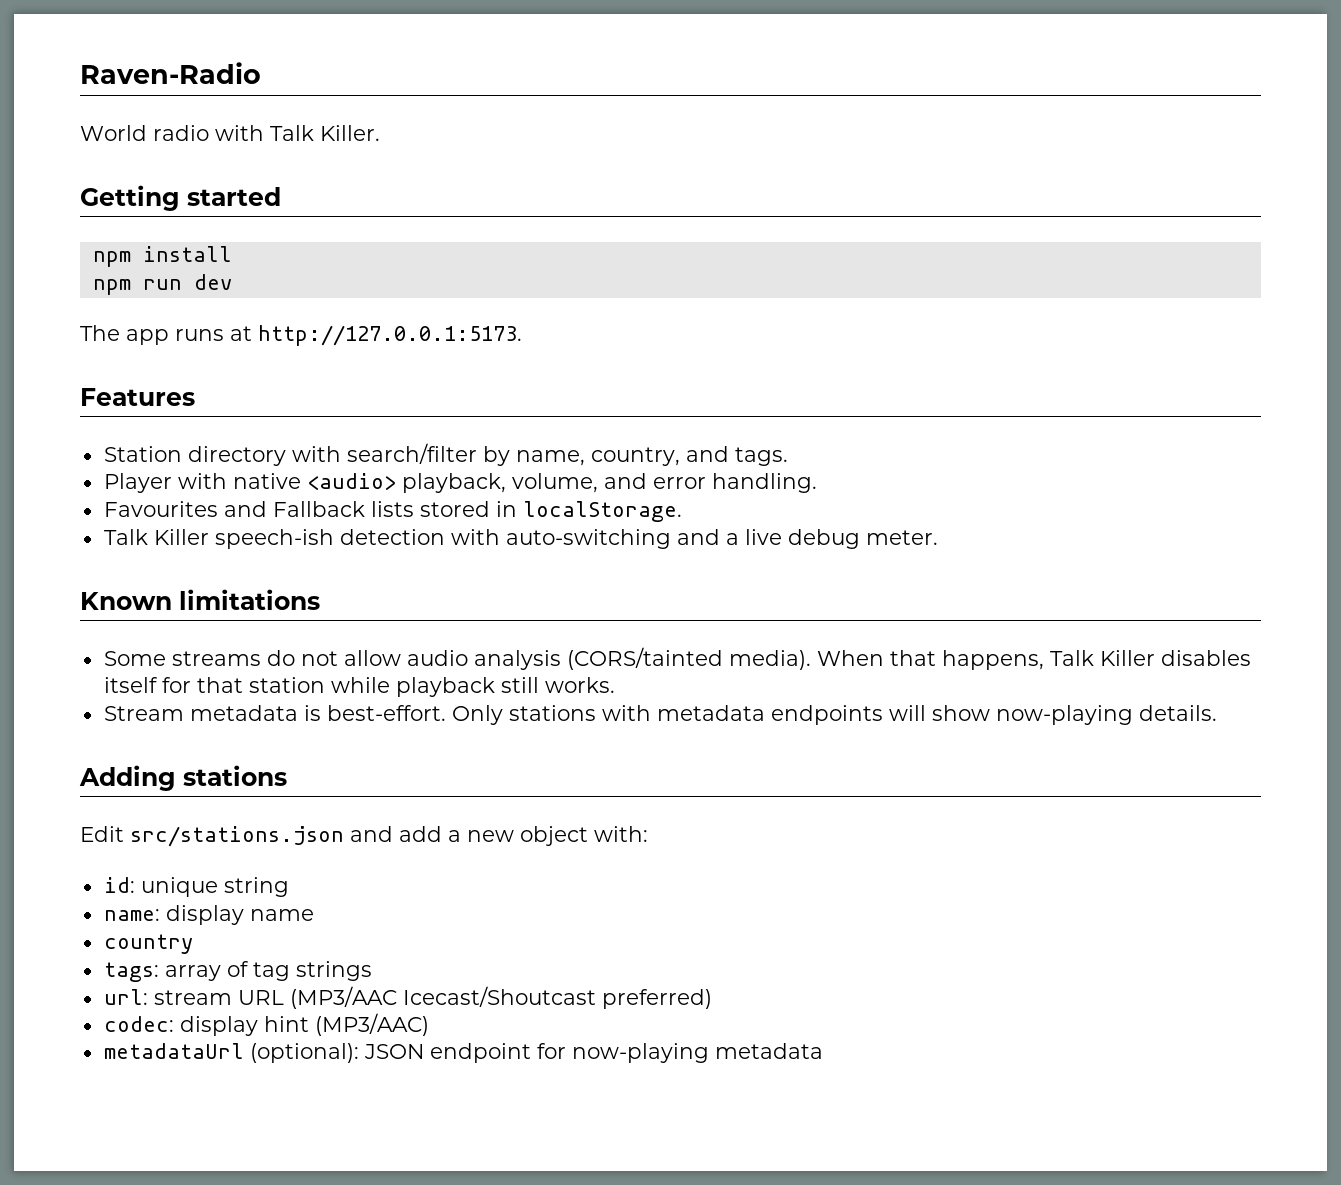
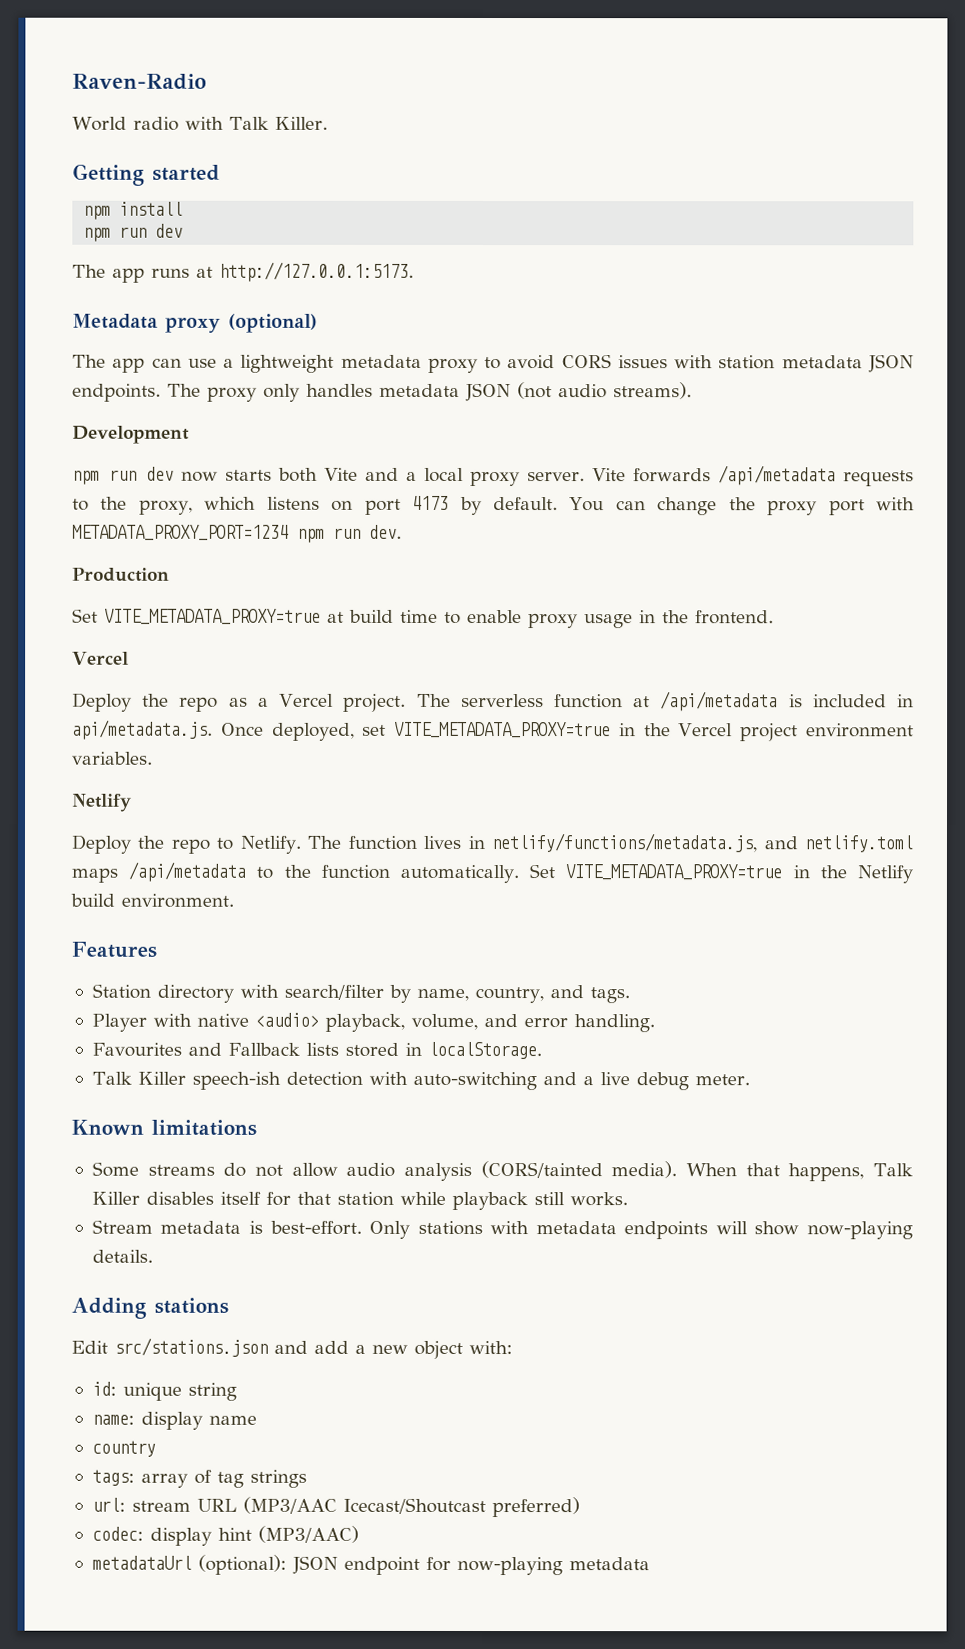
(522, 335) none -> [72,313,318,333] [72,354,914,373] [72,382,692,402] [72,425,190,444] [72,465,914,487] [72,495,915,516] [72,524,402,543] [72,567,170,582] [72,608,774,629] [72,651,129,665] [72,691,915,712] [72,719,915,742] [72,751,153,765] [72,793,132,812] [71,833,914,854] [71,861,913,884] [70,893,234,908] // Metadata proxy (optional) // The app can use a lightweight metadata proxy to avoid CORS issues with station metadata JSON endpoints. The proxy only handles metadata JSON (not audio streams). // Development // npm run dev now starts both Vite and a local proxy server. Vite forwards /api/metadata requests to the proxy, which listens on port 4173 by default. You can change the proxy port with METADATA_PROXY_PORT=1234 npm run dev. // Production // Set VITE_METADATA_PROXY=true at build time to enable proxy usage in the frontend. // Vercel // Deploy the repo as a Vercel project. The serverless function at /api/metadata is included in api/metadata.js. Once deployed, set VITE_METADATA_PROXY=true in the Vercel project environment variables. // Netlify // Deploy the repo to Netlify. The function lives in netlify/functions/metadata.js, and netlify.toml maps /api/metadata to the function automatically. Set VITE_METADATA_PROXY=true in the Netlify build environment.

